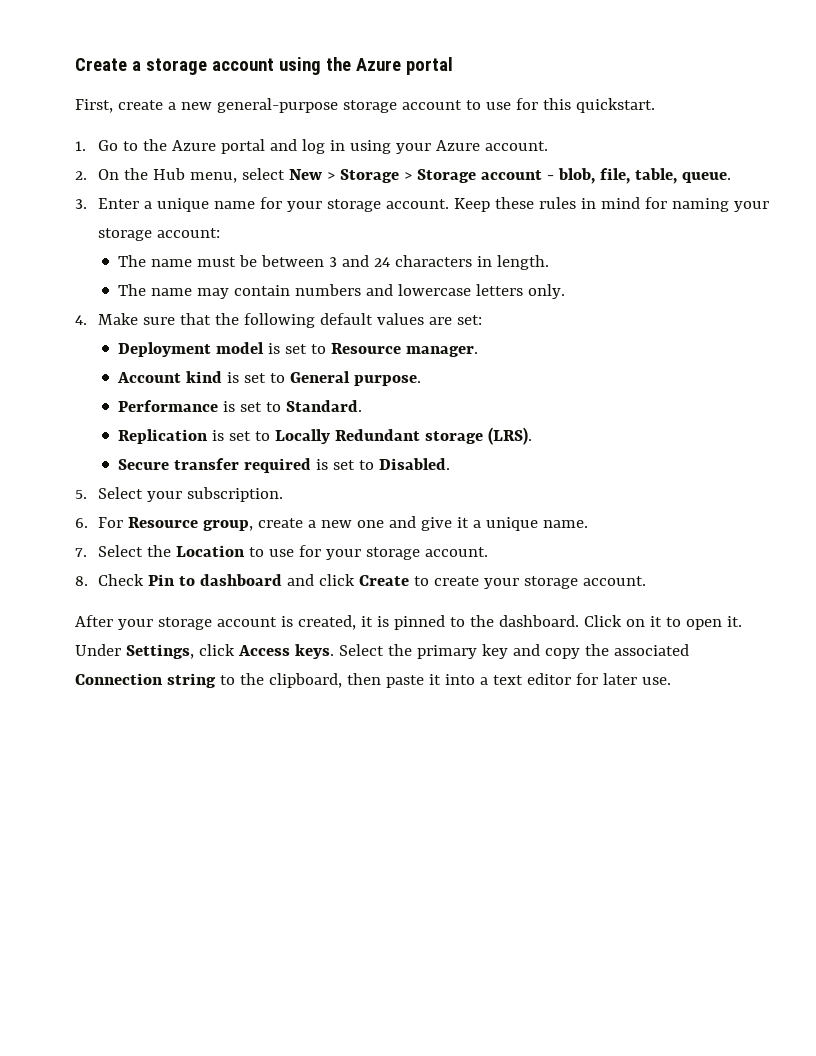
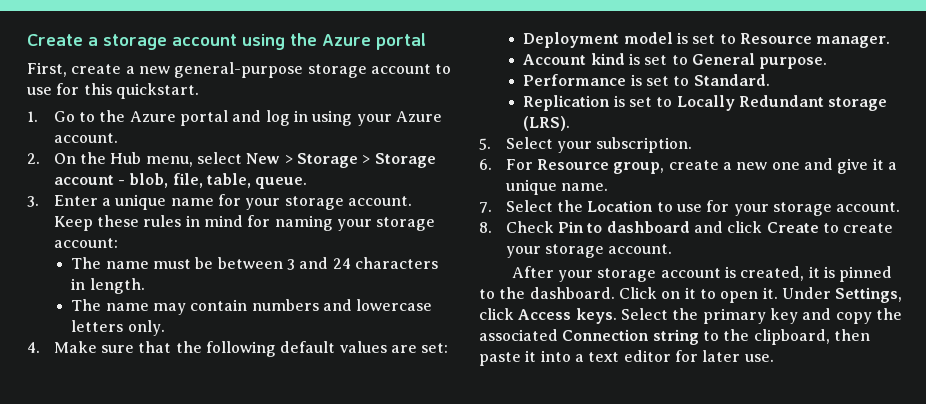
[118,458,451,473] // Secure transfer required is set to Disabled. -> (571, 123) none

